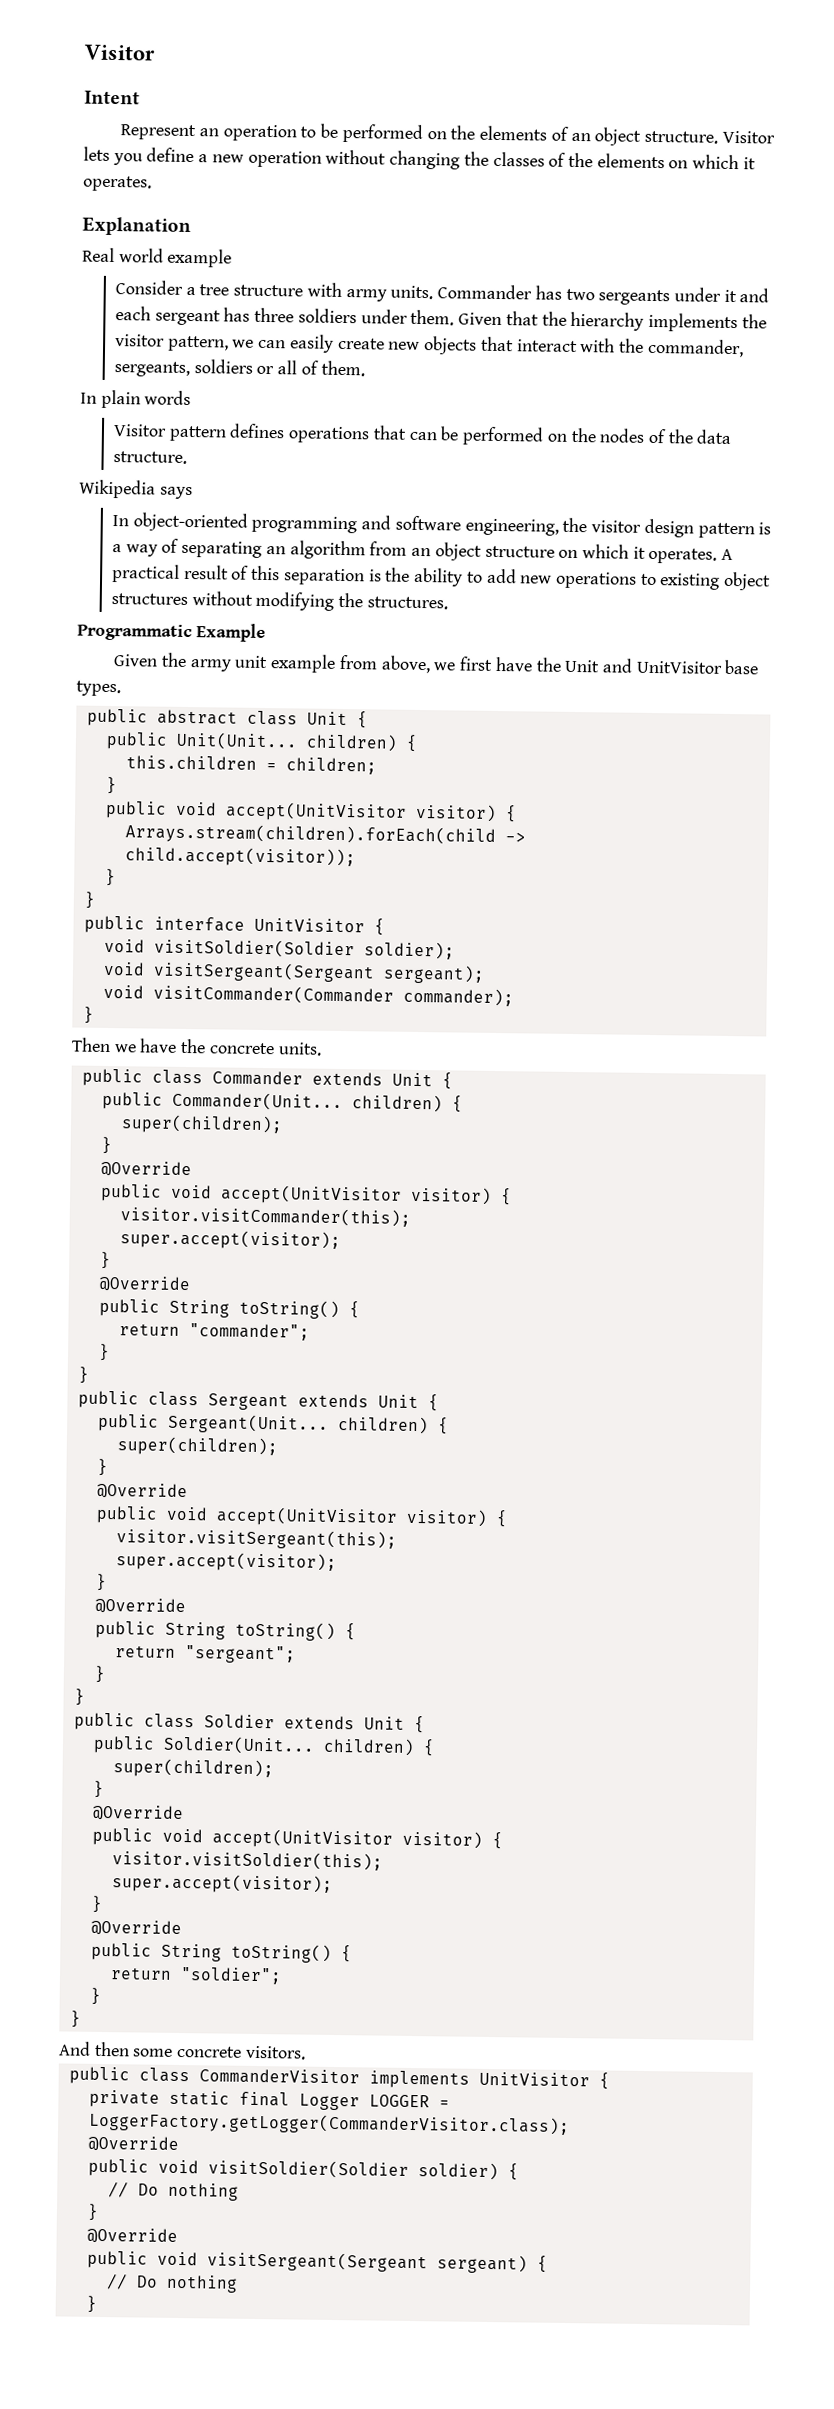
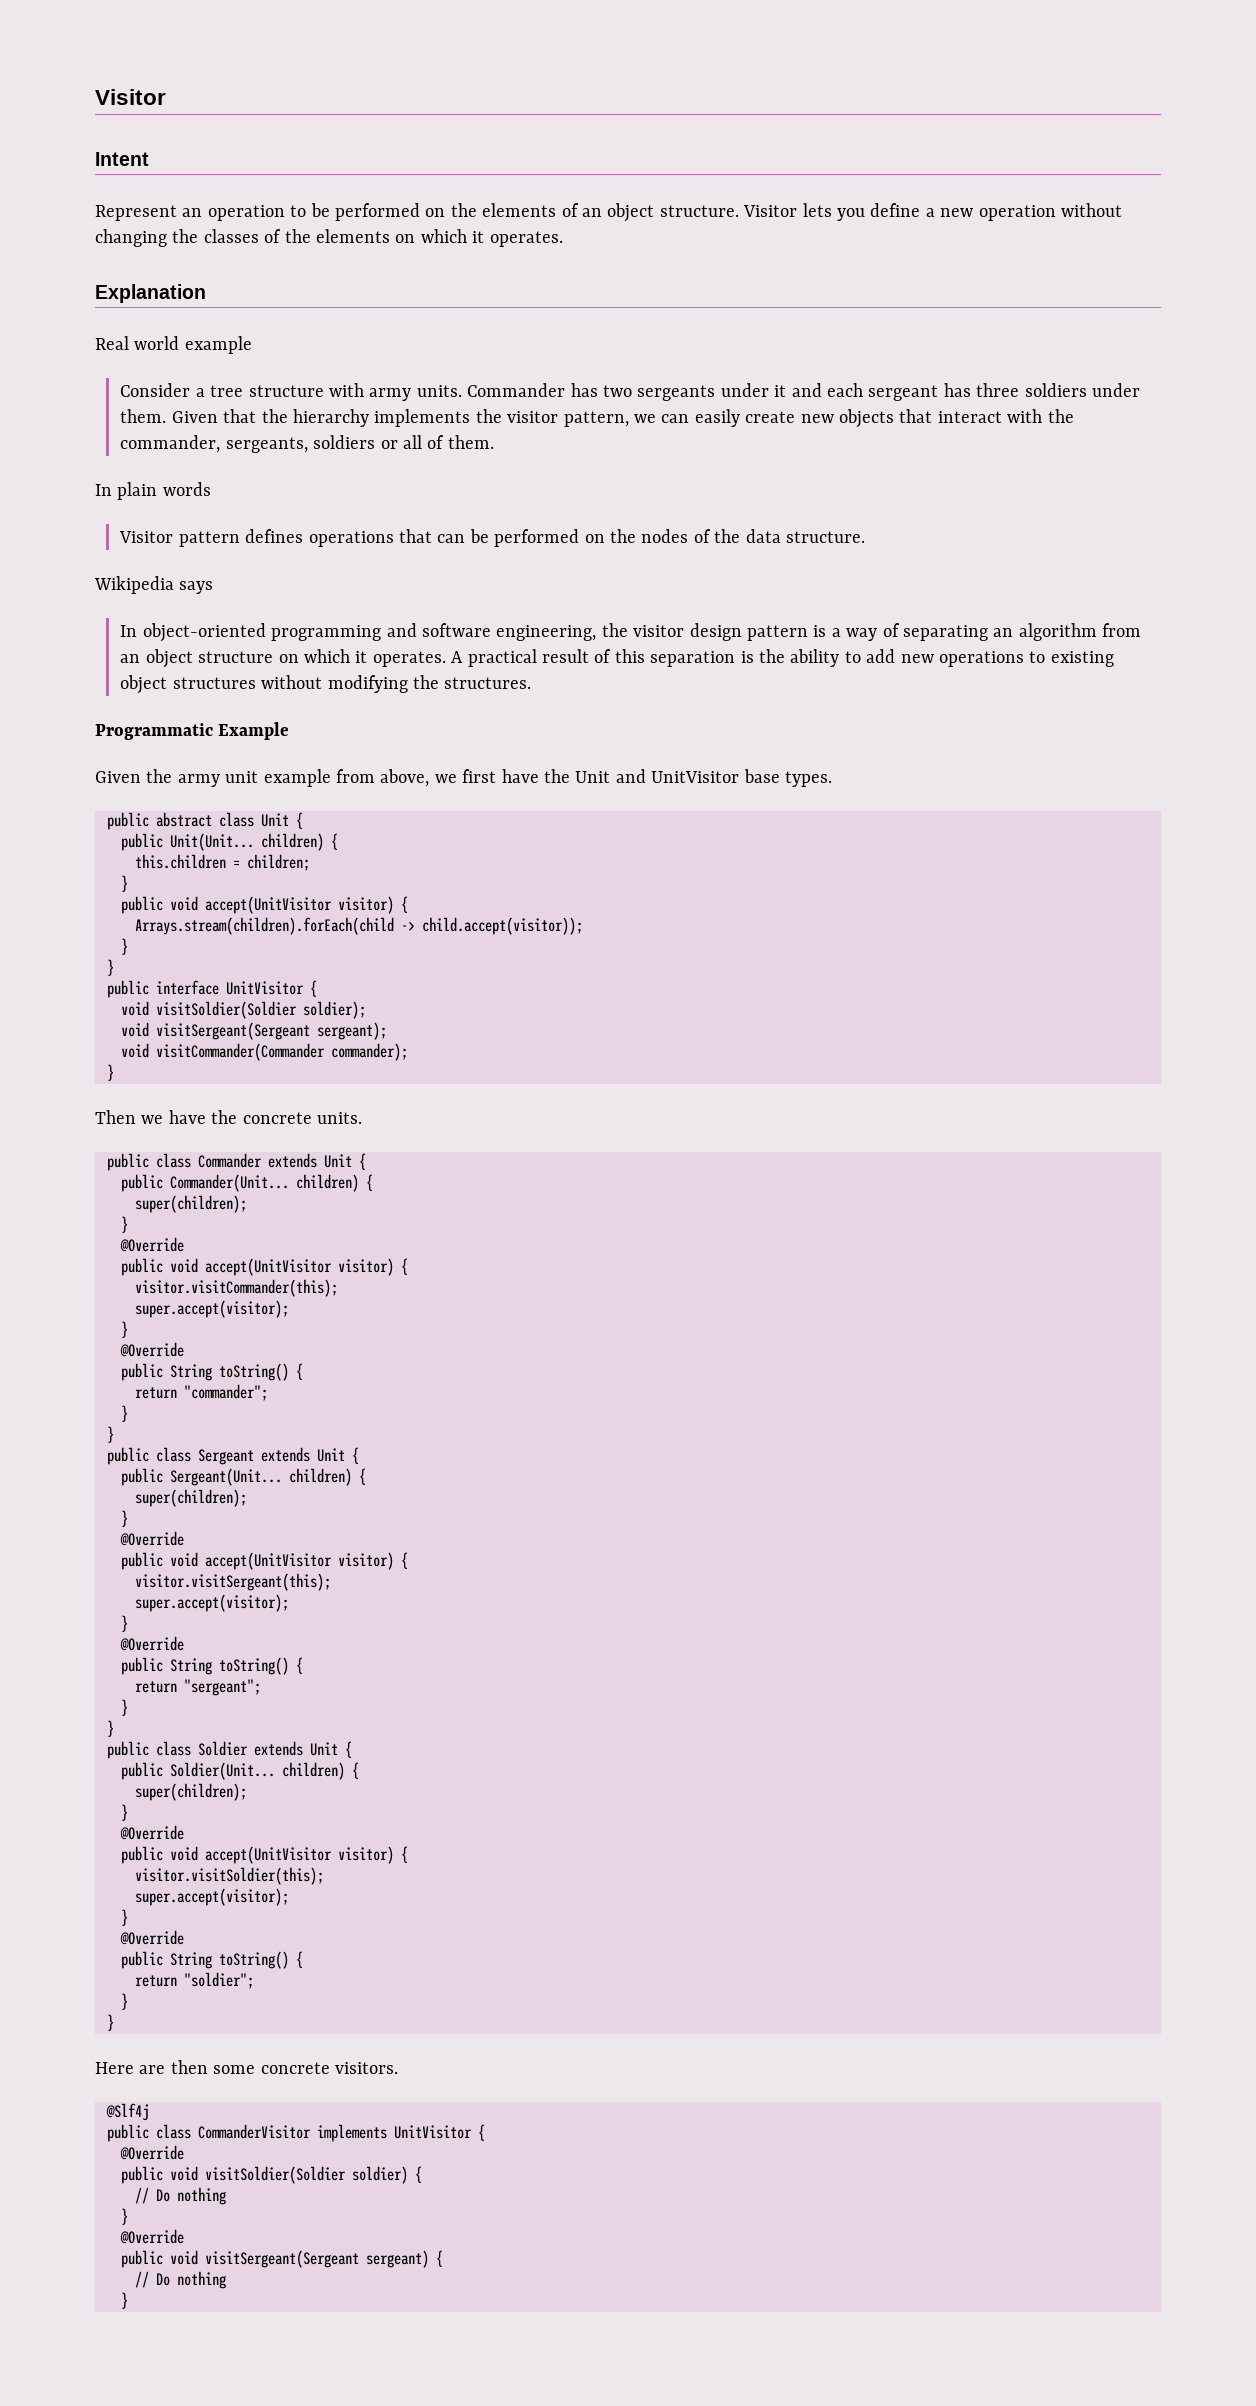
[58,2041,91,2056] And -> [95,2062,166,2074] Here are
(306, 2052) none -> [106,2103,149,2121] // @Slf4j
[88,2089,450,2111] [88,2111,570,2137] // private static final Logger LOGGER = LoggerFactory.getLogger(CommanderVisitor.class); -> (485, 2132) none

